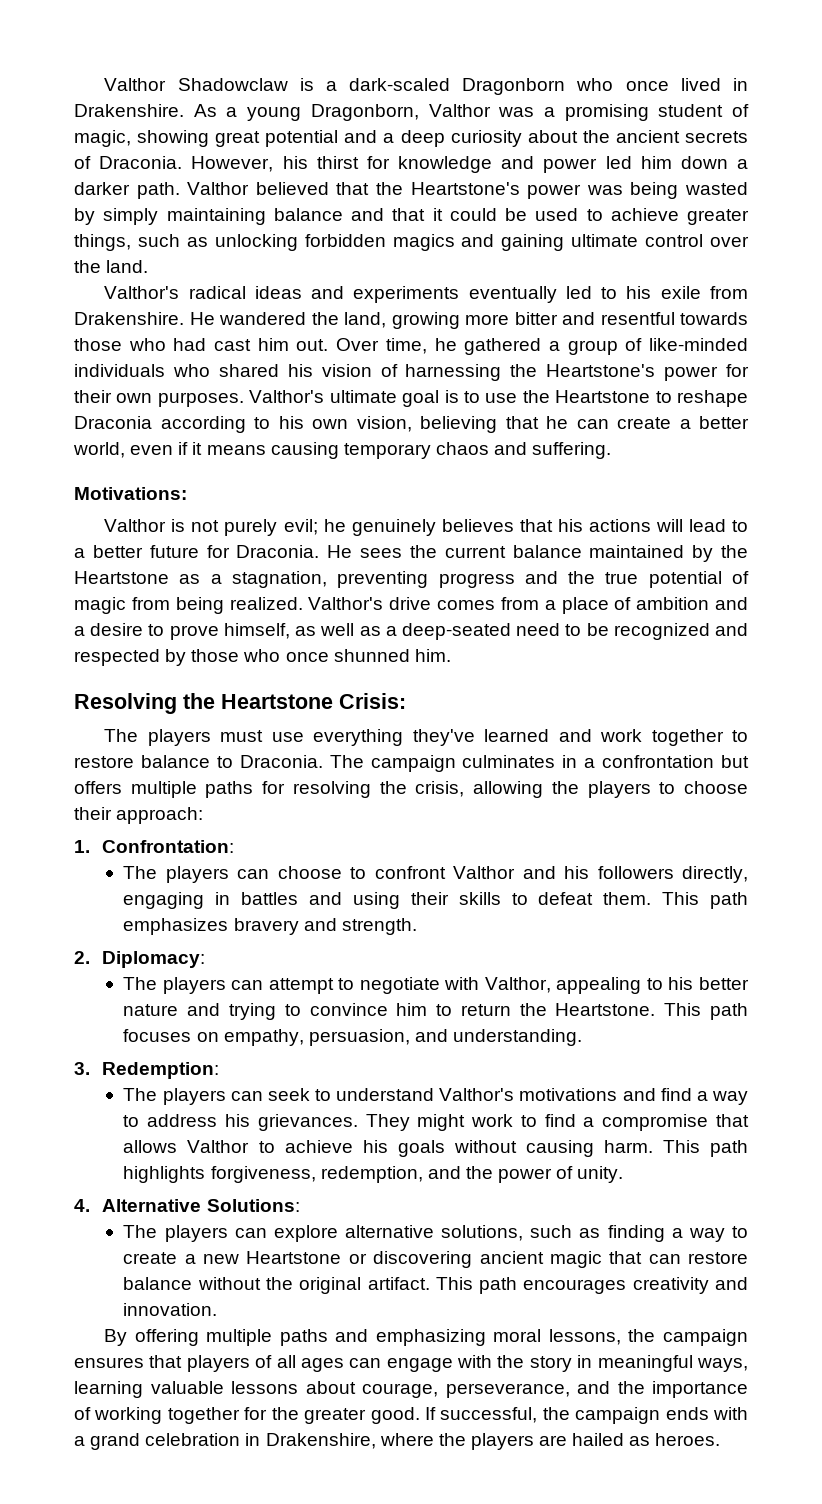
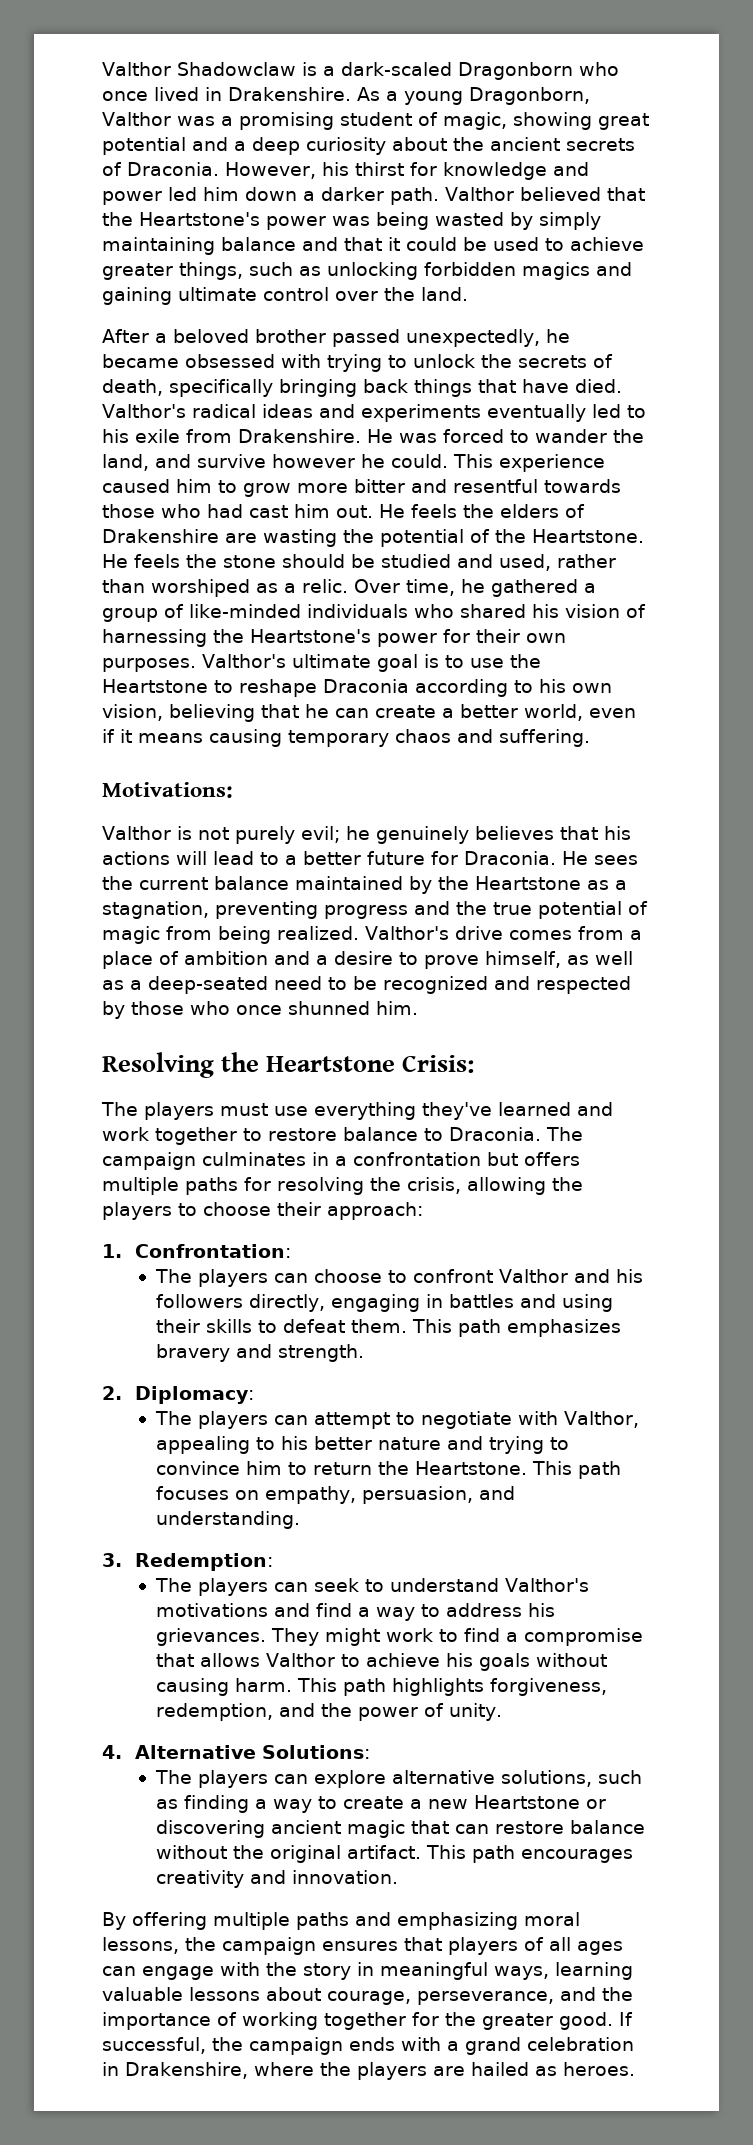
(149, 266) none -> [102,329,570,347] [102,354,613,372] [102,379,622,397] After a beloved brother passed unexpectedly, he became obsessed with trying to unlock the secrets of death, specifically bringing back things that have died.
[219,312,460,329] wandered the land, growing -> [398,429,644,443] [102,454,605,472] [102,479,291,497] was forced to wander the land, and survive however he could. This experience caused him to grow
(329, 345) none -> [379,504,585,518] [102,529,644,547] [102,554,616,571] [102,579,348,597] He feels the elders of Drakenshire are wasting the potential of the Heartstone. He feels the stone should be studied and used, rather than worshiped as a relic.

